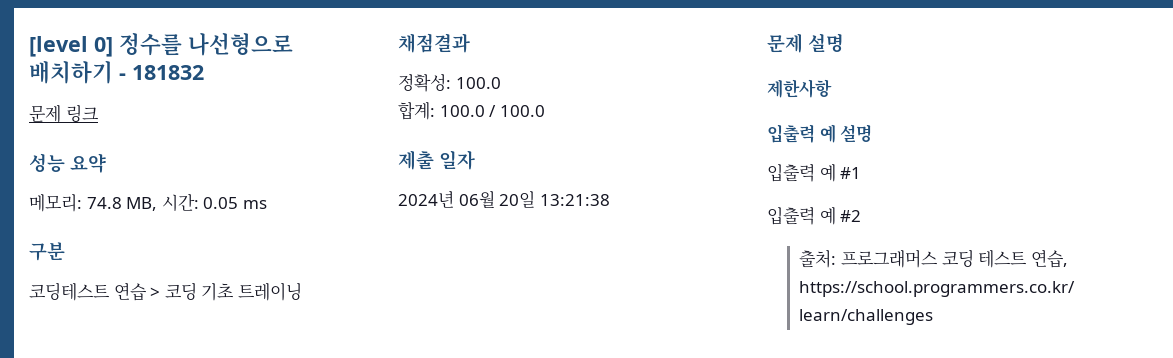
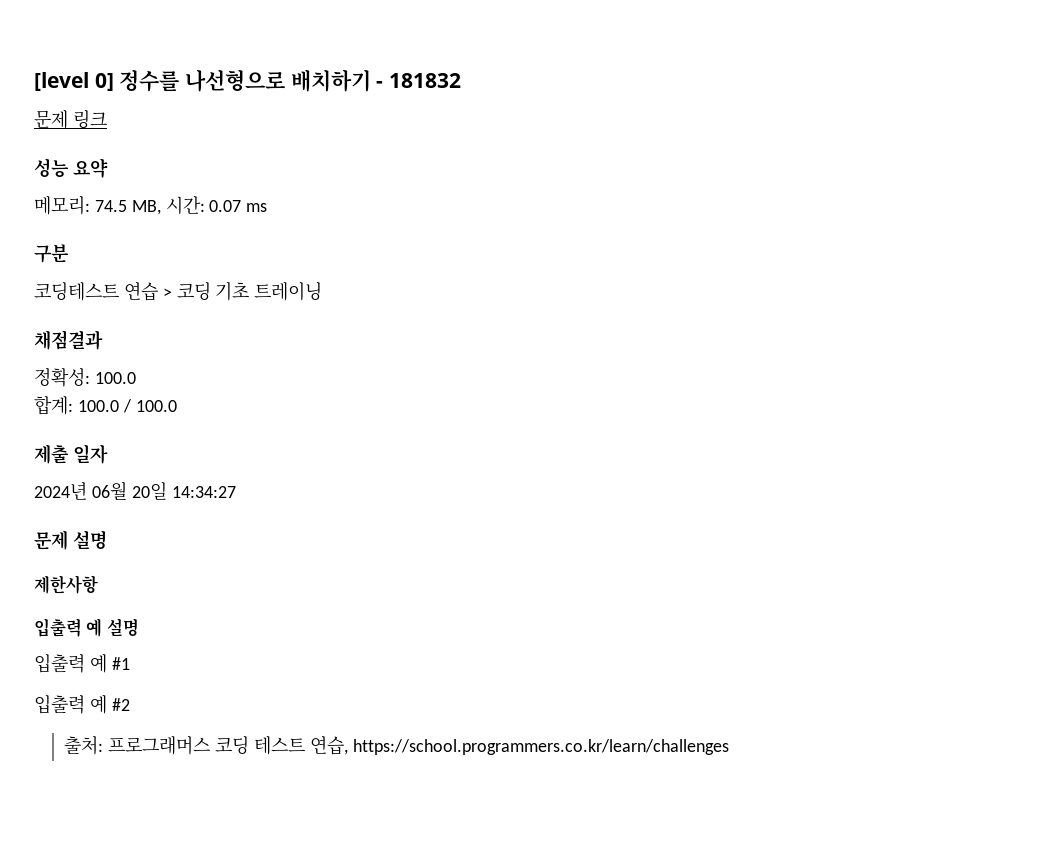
[86,197,122,209] 74.8 -> [94,200,127,212] 74.5
[203,197,239,209] 0.05 -> [209,200,242,212] 0.07
[539,194,610,206] 13:21:38 -> [171,486,236,498] 14:34:27

